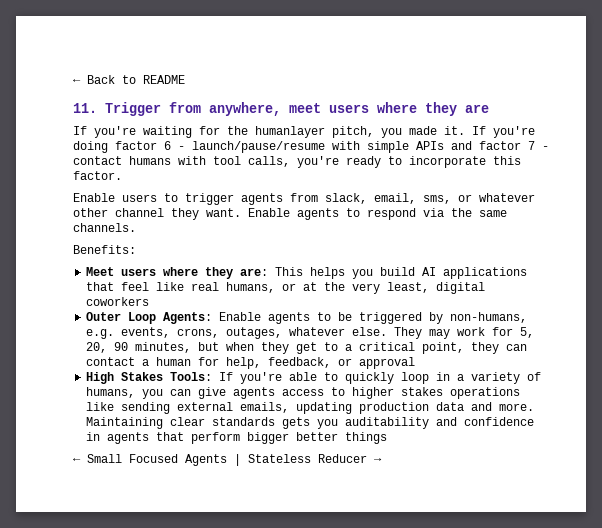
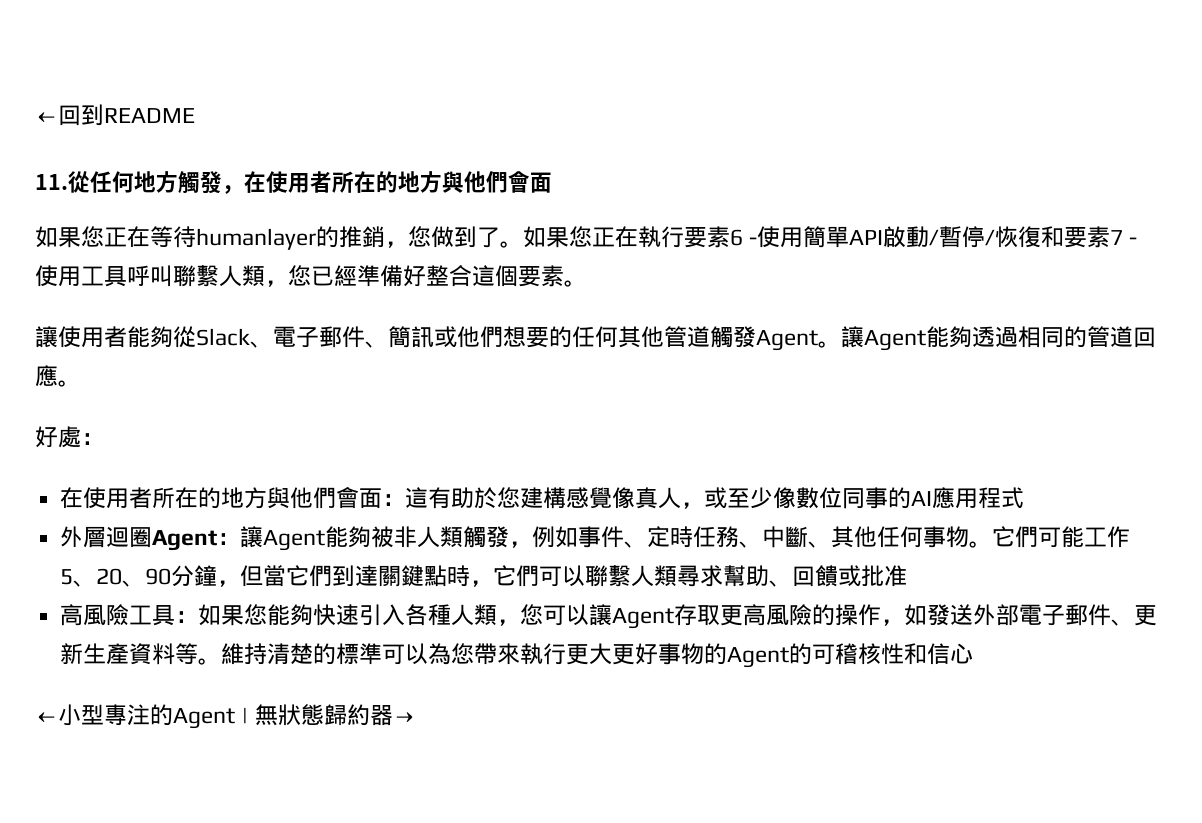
[73,75,136,84] ← Back to -> [35,104,104,126] ←回到
[105,102,489,116] [73,126,535,138] [73,141,549,153] [73,156,521,168] [73,171,122,180] [73,193,535,205] [73,208,507,220] [73,223,136,232] [73,245,136,254] [86,267,528,279] [86,282,486,294] [86,297,150,306] [86,312,528,324] [86,327,535,339] [86,342,528,354] [86,357,416,369] [86,372,542,384] [86,387,521,399] [86,402,535,414] [86,417,535,429] [86,432,388,444] [73,454,367,466] Trigger from anywhere, meet users where they are // If you're waiting for the humanlayer pitch, you made it. If you're doing factor 6 - launch/pause/resume with simple APIs and factor 7 - contact humans with tool calls, you're ready to incorporate this factor. // Enable users to trigger agents from slack, email, sms, or whatever other channel they want. Enable agents to respond via the same channels. // Benefits: // Meet users where they are: This helps you build AI applications that feel like real humans, or at the very least, digital coworkers // Outer Loop Agents: Enable agents to be triggered by non-humans, e.g. events, crons, outages, whatever else. They may work for 5, 20, 90 minutes, but when they get to a critical point, they can contact a human for help, feedback, or approval // High Stakes Tools: If you're able to quickly loop in a variety of humans, you can give agents access to higher stakes operations like sending external emails, updating production data and more. Maintaining clear standards gets you auditability and confidence in agents that perform bigger better things // ← Small Focused Agents | Stateless Reducer -> [68,171,552,194] [35,226,1138,250] [35,265,587,287] [35,326,1156,351] [35,365,81,387] [35,426,104,448] [60,487,1025,509] [60,526,1131,551] [60,565,908,587] [60,604,1158,629] [60,643,974,668] [35,704,394,729] 從任何地方觸發，在使用者所在的地方與他們會面 // 如果您正在等待humanlayer的推銷，您做到了。如果您正在執行要素6 -使用簡單API啟動/暫停/恢復和要素7 -使用工具呼叫聯繫人類，您已經準備好整合這個要素。 // 讓使用者能夠從Slack、電子郵件、簡訊或他們想要的任何其他管道觸發Agent。讓Agent能夠透過相同的管道回應。 // 好處： // 在使用者所在的地方與他們會面：這有助於您建構感覺像真人，或至少像數位同事的AI應用程式 // 外層迴圈Agent：讓Agent能夠被非人類觸發，例如事件、定時任務、中斷、其他任何事物。它們可能工作5、20、90分鐘，但當它們到達關鍵點時，它們可以聯繫人類尋求幫助、回饋或批准 // 高風險工具：如果您能夠快速引入各種人類，您可以讓Agent存取更高風險的操作，如發送外部電子郵件、更新生產資料等。維持清楚的標準可以為您帶來執行更大更好事物的Agent的可稽核性和信心 // ←小型專注的Agent | 無狀態歸約器

